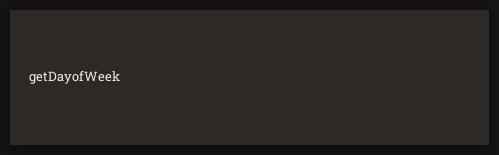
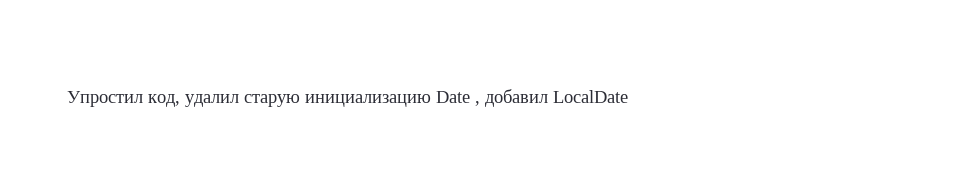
[29,70,120,84] getDayofWeek -> [67,89,628,107] Упростил код, удалил старую инициализацию Date , добавил LocalDate

